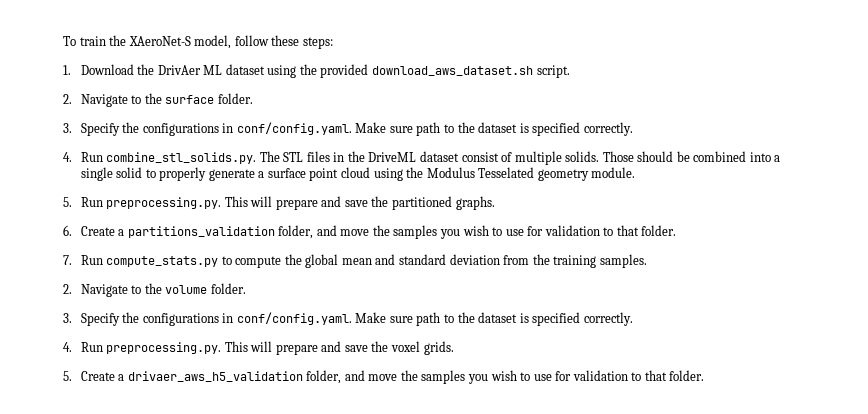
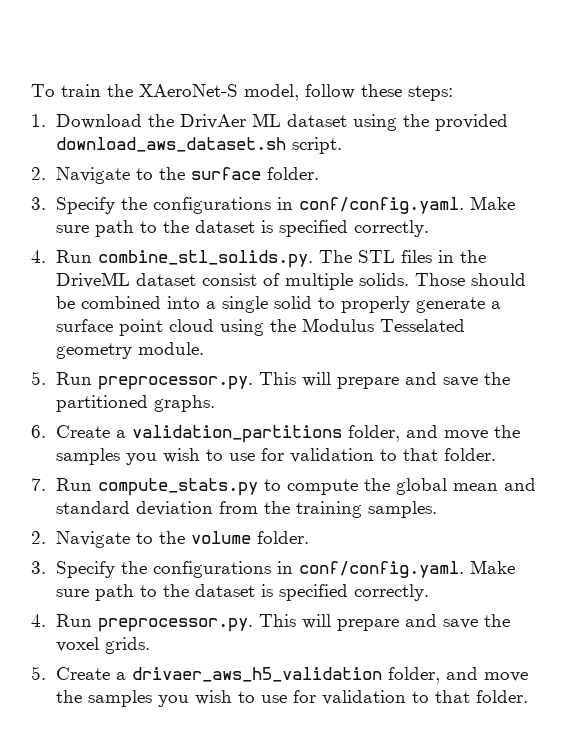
[106,197,222,209] preprocessing.py. -> [97,376,253,390] preprocessor.py.
[127,226,275,238] partitions_validation -> [131,425,342,443] validation_partitions
[106,342,222,354] preprocessing.py. -> [97,618,253,632] preprocessor.py.

